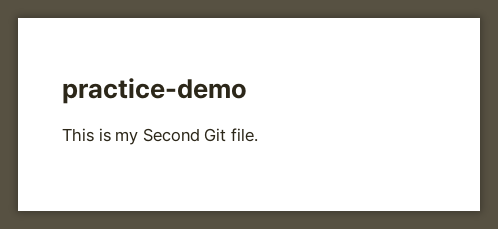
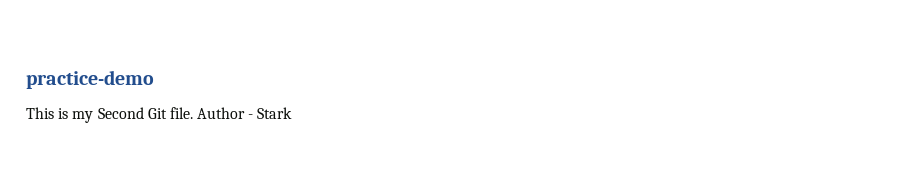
(258, 135) none -> [197,107,293,119] Author - Stark

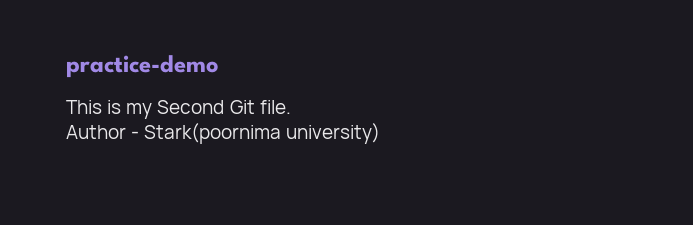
(193, 113) none -> (291, 107) //
[257,107,293,119] Stark -> [144,123,381,144] Stark(poornima university)

